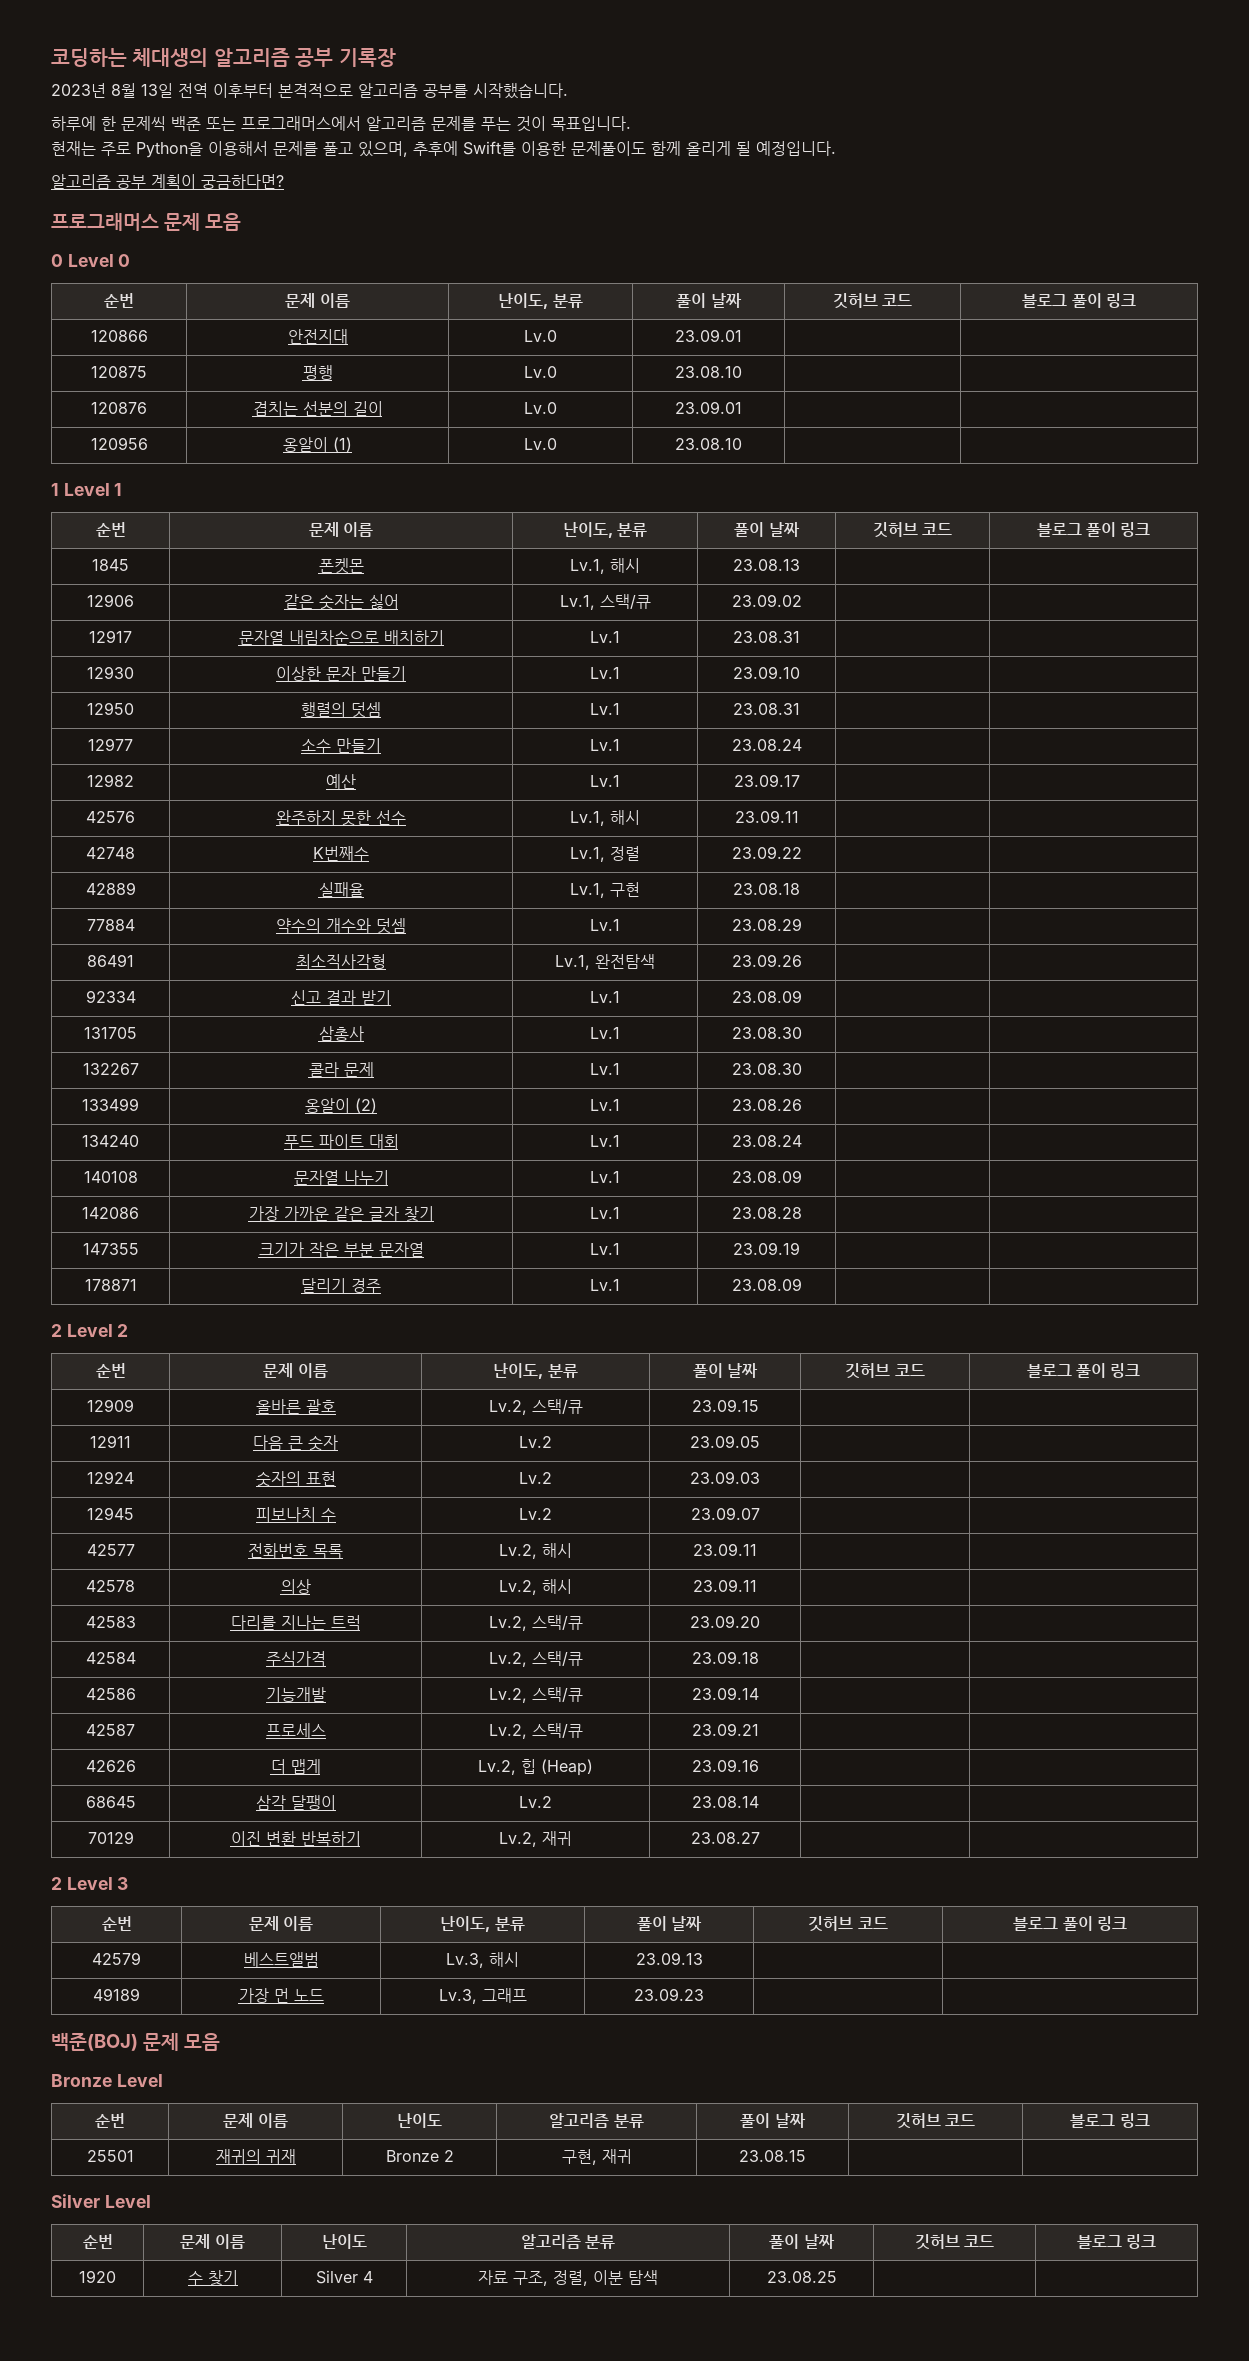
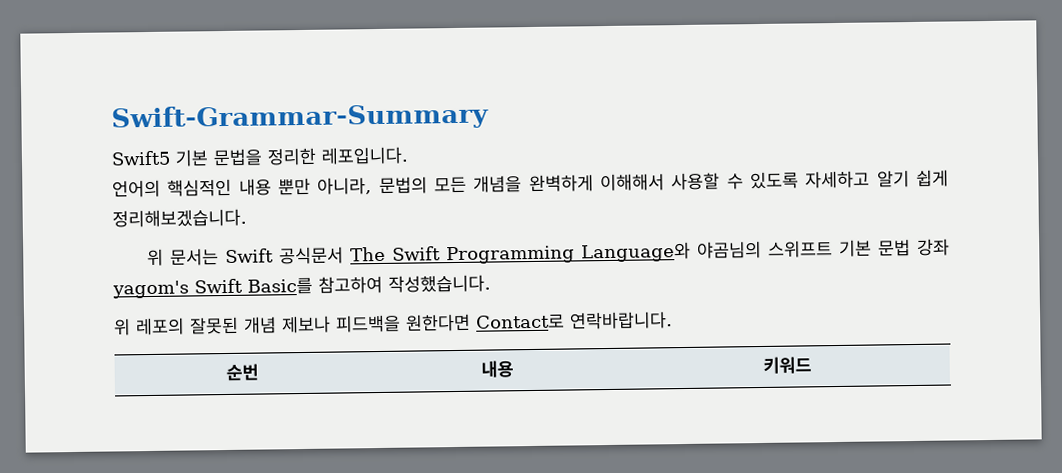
[51,48,396,67] [51,83,568,99] [51,116,631,132] [51,141,836,158] [51,174,284,189] [51,213,241,231] [51,254,131,267] [104,293,134,308] [285,293,350,308] [498,293,583,309] [676,293,742,308] [832,293,913,309] [1022,293,1136,308] [90,330,148,342] [287,329,348,344] [524,330,557,342] [675,329,742,342] [91,366,147,378] [302,365,333,380] [524,366,557,378] [675,366,742,378] [91,402,147,414] [252,401,383,416] [524,402,557,414] [675,401,742,414] [90,437,148,450] [283,437,352,452] [524,438,557,450] [675,438,742,450] [51,483,123,496] [95,522,126,537] [308,522,374,537] [562,522,648,538] [734,522,800,537] [872,522,953,538] [1036,522,1151,537] [92,559,129,571] [318,558,364,574] [570,558,640,574] [733,559,800,571] [87,594,134,607] [283,594,399,610] [559,594,651,610] [731,594,802,607] [89,630,132,643] [238,630,444,645] [590,631,620,643] [733,631,800,643] [87,666,134,679] [276,666,406,681] [590,667,620,679] [733,666,800,679] [87,702,134,715] [301,702,381,718] [590,703,620,715] [733,703,800,715] [88,738,133,751] [301,738,381,753] [590,739,620,751] [731,739,802,751] [87,774,134,787] [326,774,356,789] [590,775,620,787] [733,774,800,787] [86,811,135,823] [276,810,406,826] [570,810,640,826] [734,810,799,823] [86,847,135,859] [313,846,369,861] [570,846,640,862] [731,846,802,859] [85,882,136,895] [318,882,364,897] [570,882,640,898] [733,883,800,895] [86,919,135,931] [276,918,406,934] [590,919,620,931] [731,918,802,931] [87,954,134,967] [296,954,386,969] [555,954,655,970] [731,954,802,967] [85,990,136,1003] [291,990,391,1005] [590,991,620,1003] [731,990,802,1003] [84,1027,137,1039] [318,1026,364,1041] [590,1027,620,1039] [731,1027,802,1039] [82,1063,139,1075] [308,1062,374,1077] [590,1063,620,1075] [731,1063,802,1075] [82,1098,139,1111] [305,1098,377,1113] [590,1099,620,1111] [731,1099,802,1111] [82,1135,139,1147] [283,1134,399,1149] [590,1135,620,1147] [731,1135,802,1147] [83,1171,138,1183] [293,1170,389,1185] [590,1171,620,1183] [731,1170,802,1183] [82,1207,139,1219] [248,1206,434,1222] [590,1207,620,1219] [731,1207,802,1219] [82,1243,139,1255] [258,1242,424,1257] [590,1243,620,1255] [733,1242,800,1255] [84,1279,137,1291] [301,1278,381,1293] [590,1279,620,1291] [731,1278,802,1291] [51,1324,129,1337] [95,1363,126,1378] [263,1363,328,1378] [493,1363,578,1379] [692,1363,759,1378] [845,1363,925,1379] [1026,1363,1141,1378] [87,1399,134,1412] [255,1399,336,1414] [488,1399,583,1415] [691,1399,759,1412] [90,1435,131,1448] [253,1435,338,1451] [519,1436,552,1448] [690,1435,760,1448] [87,1471,134,1484] [255,1471,336,1487] [519,1472,552,1484] [690,1471,760,1484] [87,1507,134,1520] [255,1507,336,1522] [519,1508,552,1520] [690,1507,760,1520] [86,1544,135,1556] [248,1543,343,1558] [499,1543,572,1559] [693,1543,757,1556] [86,1580,135,1592] [280,1579,311,1594] [499,1579,572,1595] [693,1579,757,1592] [85,1616,136,1628] [230,1615,361,1630] [488,1615,583,1631] [690,1615,760,1628] [85,1652,136,1664] [265,1651,326,1666] [488,1651,583,1667] [691,1651,759,1664] [85,1688,136,1700] [265,1687,326,1702] [488,1687,583,1703] [691,1687,759,1700] [86,1724,135,1736] [265,1723,326,1738] [488,1723,583,1739] [691,1723,759,1736] [85,1760,136,1772] [270,1759,321,1774] [478,1759,593,1776] [691,1759,759,1772] [85,1796,136,1808] [255,1795,336,1810] [519,1796,552,1808] [691,1796,759,1808] [87,1831,134,1844] [230,1831,361,1846] [499,1831,572,1847] [690,1832,760,1844] [51,1877,129,1890] [101,1916,132,1931] [248,1916,314,1931] [440,1916,525,1932] [636,1916,703,1931] [808,1916,888,1932] [1013,1916,1127,1931] [92,1952,141,1965] [243,1952,319,1967] [446,1952,519,1968] [635,1952,703,1965] [93,1988,140,2001] [238,1988,324,2003] [438,1988,527,2004] [634,1988,704,2001] [51,2033,220,2051] [51,2074,163,2087] [95,2113,125,2128] [223,2113,288,2128] [397,2113,442,2128] [549,2113,644,2128] [740,2113,806,2128] [895,2113,976,2129] [1070,2113,1150,2128] [86,2150,134,2162] [215,2149,296,2164] [385,2150,454,2162] [561,2149,632,2165] [739,2150,806,2162] [51,2194,151,2208] [82,2234,113,2249] [180,2234,245,2249] [321,2234,367,2249] [520,2234,616,2249] [769,2234,835,2249] [914,2234,995,2250] [1076,2234,1157,2249] [79,2270,116,2283] [187,2270,238,2286] [315,2270,373,2284] [478,2270,659,2286] [766,2271,837,2283] 코딩하는 체대생의 알고리즘 공부 기록장 // 2023년 8월 13일 전역 이후부터 본격적으로 알고리즘 공부를 시작했습니다. // 하루에 한 문제씩 백준 또는 프로그래머스에서 알고리즘 문제를 푸는 것이 목표입니다. // 현재는 주로 Python을 이용해서 문제를 풀고 있으며, 추후에 Swift를 이용한 문제풀이도 함께 올리게 될 예정입니다. // 알고리즘 공부 계획이 궁금하다면? // 프로그래머스 문제 모음 // 0 Level 0 // 순번 | 문제 이름 | 난이도, 분류 | 풀이 날짜 | 깃허브 코드 | 블로그 풀이 링크 // 120866 | 안전지대 | Lv.0 | 23.09.01 | | // 120875 | 평행 | Lv.0 | 23.08.10 | | // 120876 | 겹치는 선분의 길이 | Lv.0 | 23.09.01 | | // 120956 | 옹알이 (1) | Lv.0 | 23.08.10 | | // 1 Level 1 // 순번 | 문제 이름 | 난이도, 분류 | 풀이 날짜 | 깃허브 코드 | 블로그 풀이 링크 // 1845 | 폰켓몬 | Lv.1, 해시 | 23.08.13 | | // 12906 | 같은 숫자는 싫어 | Lv.1, 스택/큐 | 23.09.02 | | // 12917 | 문자열 내림차순으로 배치하기 | Lv.1 | 23.08.31 | | // 12930 | 이상한 문자 만들기 | Lv.1 | 23.09.10 | | // 12950 | 행렬의 덧셈 | Lv.1 | 23.08.31 | | // 12977 | 소수 만들기 | Lv.1 | 23.08.24 | | // 12982 | 예산 | Lv.1 | 23.09.17 | | // 42576 | 완주하지 못한 선수 | Lv.1, 해시 | 23.09.11 | | // 42748 | K번째수 | Lv.1, 정렬 | 23.09.22 | | // 42889 | 실패율 | Lv.1, 구현 | 23.08.18 | | // 77884 | 약수의 개수와 덧셈 | Lv.1 | 23.08.29 | | // 86491 | 최소직사각형 | Lv.1, 완전탐색 | 23.09.26 | | // 92334 | 신고 결과 받기 | Lv.1 | 23.08.09 | | // 131705 | 삼총사 | Lv.1 | 23.08.30 | | // 132267 | 콜라 문제 | Lv.1 | 23.08.30 | | // 133499 | 옹알이 (2) | Lv.1 | 23.08.26 | | // 134240 | 푸드 파이트 대회 | Lv.1 | 23.08.24 | | // 140108 | 문자열 나누기 | Lv.1 | 23.08.09 | | // 142086 | 가장 가까운 같은 글자 찾기 | Lv.1 | 23.08.28 | | // 147355 | 크기가 작은 부분 문자열 | Lv.1 | 23.09.19 | | // 178871 | 달리기 경주 | Lv.1 | 23.08.09 | | // 2 Level 2 // 순번 | 문제 이름 | 난이도, 분류 | 풀이 날짜 | 깃허브 코드 | 블로그 풀이 링크 // 12909 | 올바른 괄호 | Lv.2, 스택/큐 | 23.09.15 | | // 12911 | 다음 큰 숫자 | Lv.2 | 23.09.05 | | // 12924 | 숫자의 표현 | Lv.2 | 23.09.03 | | // 12945 | 피보나치 수 | Lv.2 | 23.09.07 | | // 42577 | 전화번호 목록 | Lv.2, 해시 | 23.09.11 | | // 42578 | 의상 | Lv.2, 해시 | 23.09.11 | | // 42583 | 다리를 지나는 트럭 | Lv.2, 스택/큐 | 23.09.20 | | // 42584 | 주식가격 | Lv.2, 스택/큐 | 23.09.18 | | // 42586 | 기능개발 | Lv.2, 스택/큐 | 23.09.14 | | // 42587 | 프로세스 | Lv.2, 스택/큐 | 23.09.21 | | // 42626 | 더 맵게 | Lv.2, 힙 (Heap) | 23.09.16 | | // 68645 | 삼각 달팽이 | Lv.2 | 23.08.14 | | // 70129 | 이진 변환 반복하기 | Lv.2, 재귀 | 23.08.27 | | // 2 Level 3 // 순번 | 문제 이름 | 난이도, 분류 | 풀이 날짜 | 깃허브 코드 | 블로그 풀이 링크 // 42579 | 베스트앨범 | Lv.3, 해시 | 23.09.13 | | // 49189 | 가장 먼 노드 | Lv.3, 그래프 | 23.09.23 | | // 백준(BOJ) 문제 모음 // Bronze Level // 순번 | 문제 이름 | 난이도 | 알고리즘 분류 | 풀이 날짜 | 깃허브 코드 | 블로그 링크 // 25501 | 재귀의 귀재 | Bronze 2 | 구현, 재귀 | 23.08.15 | | // Silver Level // 순번 | 문제 이름 | 난이도 | 알고리즘 분류 | 풀이 날짜 | 깃허브 코드 | 블로그 링크 // 1920 | 수 찾기 | Silver 4 | 자료 구조, 정렬, 이분 탐색 | 23.08.25 | | -> [111,102,489,133] [111,146,409,167] [112,169,950,198] [112,208,247,228] [146,238,951,267] [112,274,491,299] [114,311,673,336] [226,363,259,381] [481,360,514,378] [763,356,812,374] Swift-Grammar-Summary // Swift5 기본 문법을 정리한 레포입니다. // 언어의 핵심적인 내용 뿐만 아니라, 문법의 모든 개념을 완벽하게 이해해서 사용할 수 있도록 자세하고 알기 쉽게 정리해보겠습니다. // 위 문서는 Swift 공식문서 The Swift Programming Language와 야곰님의 스위프트 기본 문법 강좌 yagom's Swift Basic를 참고하여 작성했습니다. // 위 레포의 잘못된 개념 제보나 피드백을 원한다면 Contact로 연락바랍니다. // 순번 | 내용 | 키워드

